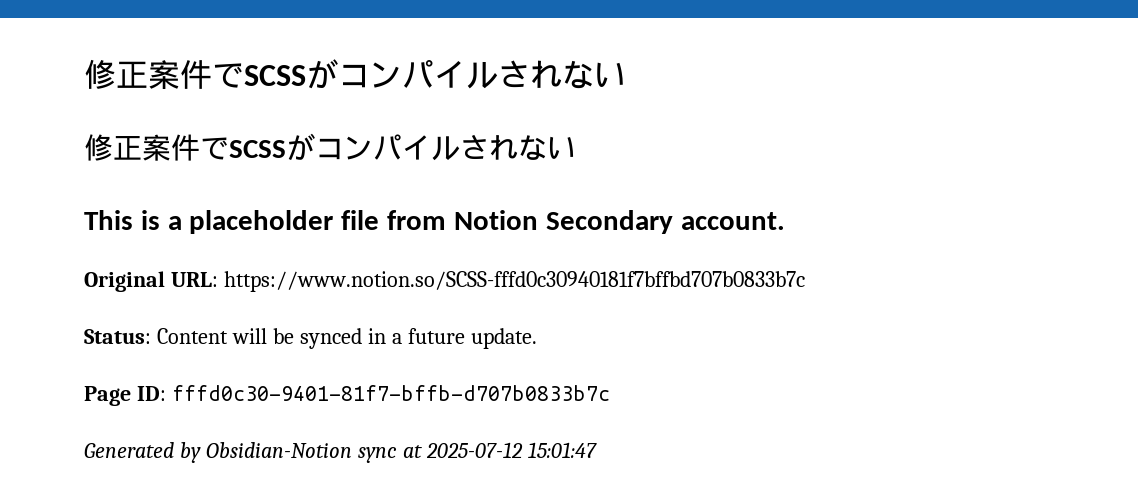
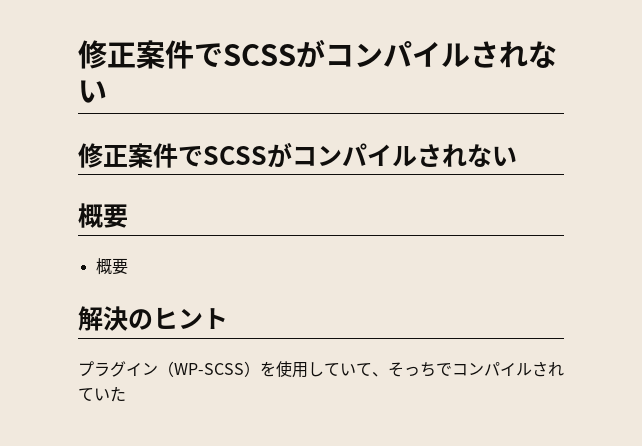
[84,210,785,234] [84,271,805,292] [84,328,537,349] [84,385,610,406] [84,442,597,463] This is a placeholder file from Notion Secondary account. // Original URL: https://www.notion.so/SCSS-fffd0c30940181f7bffbd707b0833b7c // Status: Content will be synced in a future update. // Page ID: fffd0c30-9401-81f7-bffb-d707b0833b7c // Generated by Obsidian-Notion sync at 2025-07-12 15:01:47 -> [78,203,128,228] [95,258,128,275] [78,306,228,331] [78,361,564,378] [78,386,126,402] 概要 // 概要 // 解決のヒント // プラグイン（WP-SCSS）を使用していて、そっちでコンパイルされていた

